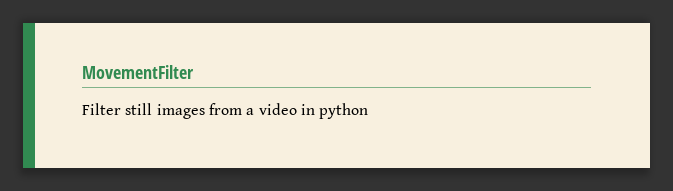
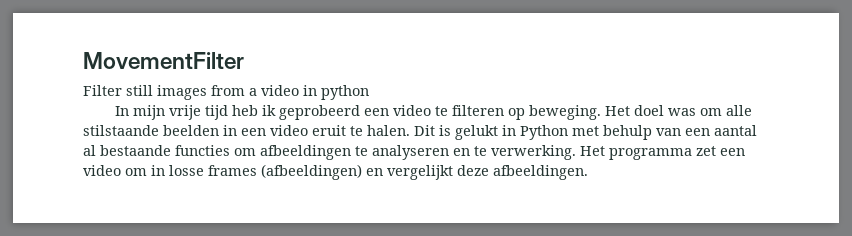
(369, 111) none -> [115,105,753,120] [83,125,757,140] [83,145,745,160] [83,164,588,180] // In mijn vrije tijd heb ik geprobeerd een video te filteren op beweging. Het doel was om alle stilstaande beelden in een video eruit te halen. Dit is gelukt in Python met behulp van een aantal al bestaande functies om afbeeldingen te analyseren en te verwerking. Het programma zet een video om in losse frames (afbeeldingen) en vergelijkt deze afbeeldingen.

